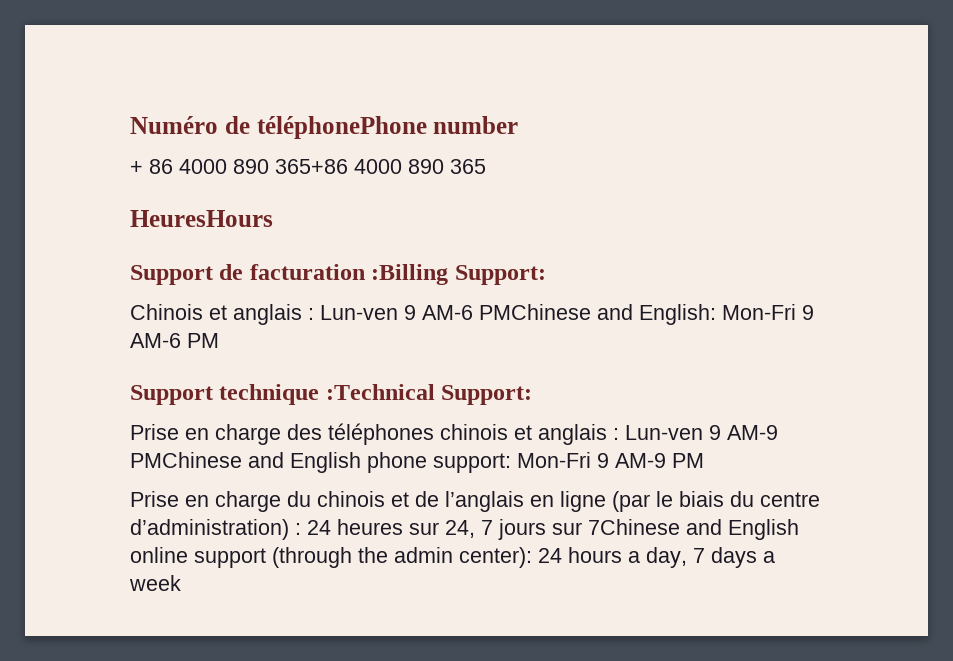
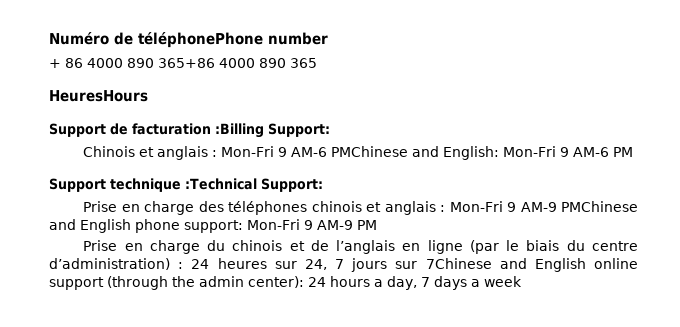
[320,305,398,320] Lun-ven -> [221,146,275,157] Mon-Fri
[625,425,703,440] Lun-ven -> [449,201,503,212] Mon-Fri

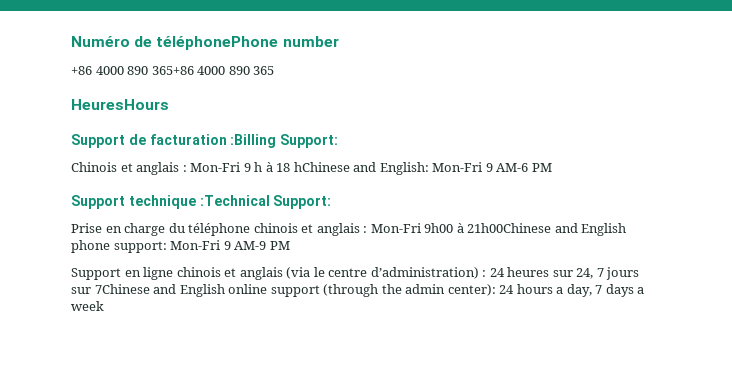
[49,58,83,68] + 86 -> [71,66,92,75] +86
[291,146,409,157] AM-6 PMChinese -> [254,162,350,172] h à 18 hChinese
[198,201,308,215] des téléphones -> [168,223,251,236] du téléphone
[507,201,638,212] 9 AM-9 PMChinese -> [424,223,552,233] 9h00 à 21h00Chinese
[83,240,585,254] Prise en charge du chinois et de l’anglais en ligne (par le biais du -> [71,267,325,280] Support en ligne chinois et anglais (via le

